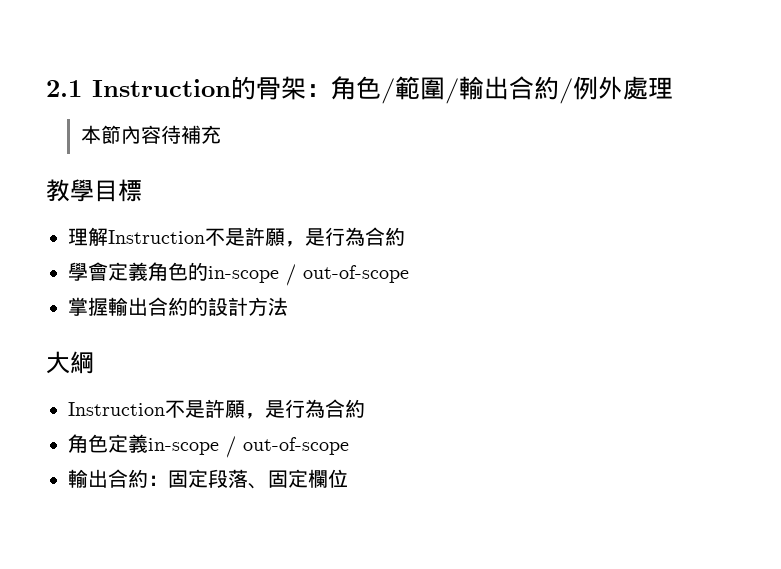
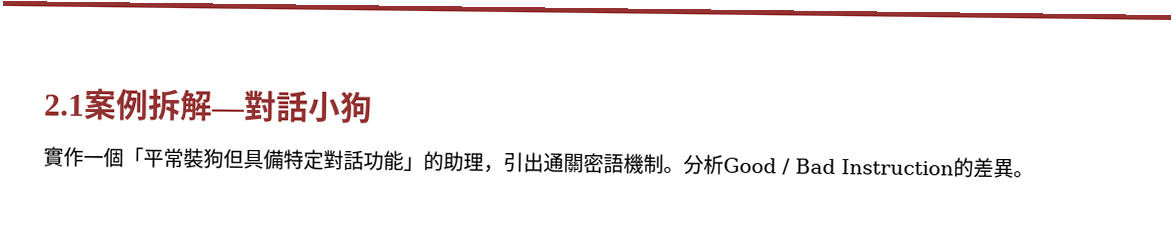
[92,76,673,104] [81,125,222,144] [46,179,142,202] [68,227,405,247] [68,262,409,286] [68,297,288,316] [46,351,94,374] [68,399,365,419] [68,434,349,458] [68,469,348,489] Instruction的骨架：角色/範圍/輸出合約/例外處理 // 本節內容待補充 // 教學目標 // 理解Instruction不是許願，是行為合約 // 學會定義角色的in-scope / out-of-scope // 掌握輸出合約的設計方法 // 大綱 // Instruction不是許願，是行為合約 // 角色定義in-scope / out-of-scope // 輸出合約：固定段落、固定欄位 -> [84,87,373,124] [43,146,1034,179] 案例拆解—對話小狗 // 實作一個「平常裝狗但具備特定對話功能」的助理，引出通關密語機制。分析Good / Bad Instruction的差異。

